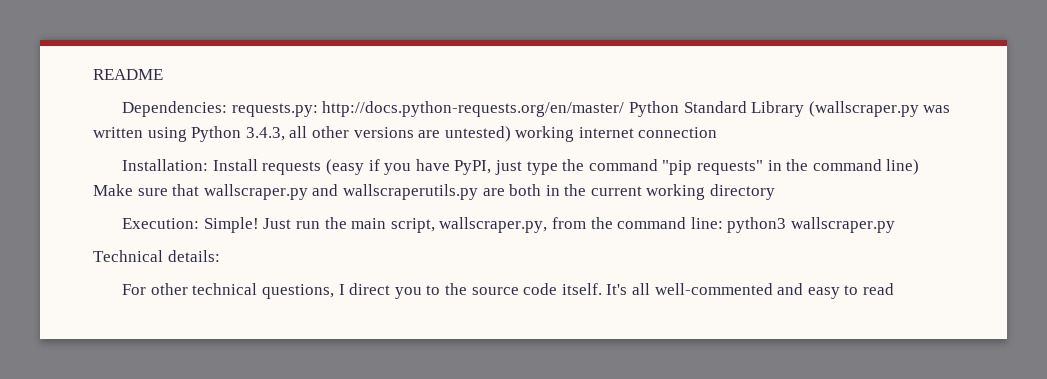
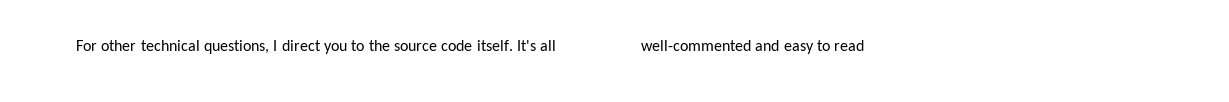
[93,69,163,80] [122,101,951,117] [93,126,718,142] [122,159,920,175] [93,184,776,200] [122,217,895,233] [93,250,220,262] README // Dependencies: requests.py: http://docs.python-requests.org/en/master/ Python Standard Library (wallscraper.py was written using Python 3.4.3, all other versions are untested) working internet connection // Installation: Install requests (easy if you have PyPI, just type the command "pip requests" in the command line) Make sure that wallscraper.py and wallscraperutils.py are both in the current working directory // Execution: Simple! Just run the main script, wallscraper.py, from the command line: python3 wallscraper.py // Technical details: // -> (76, 45) none

